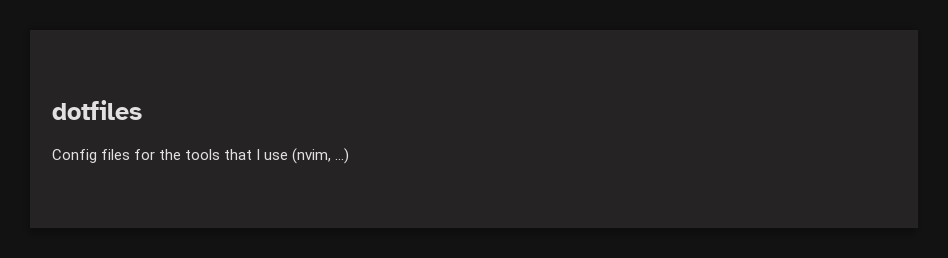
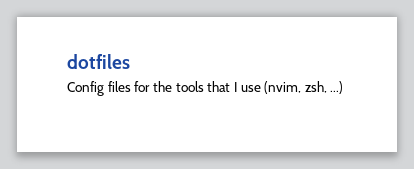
(332, 156) none -> [304,81,327,93] zsh,

